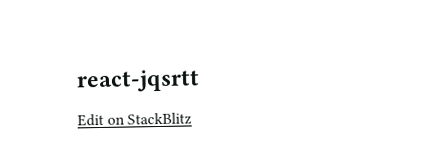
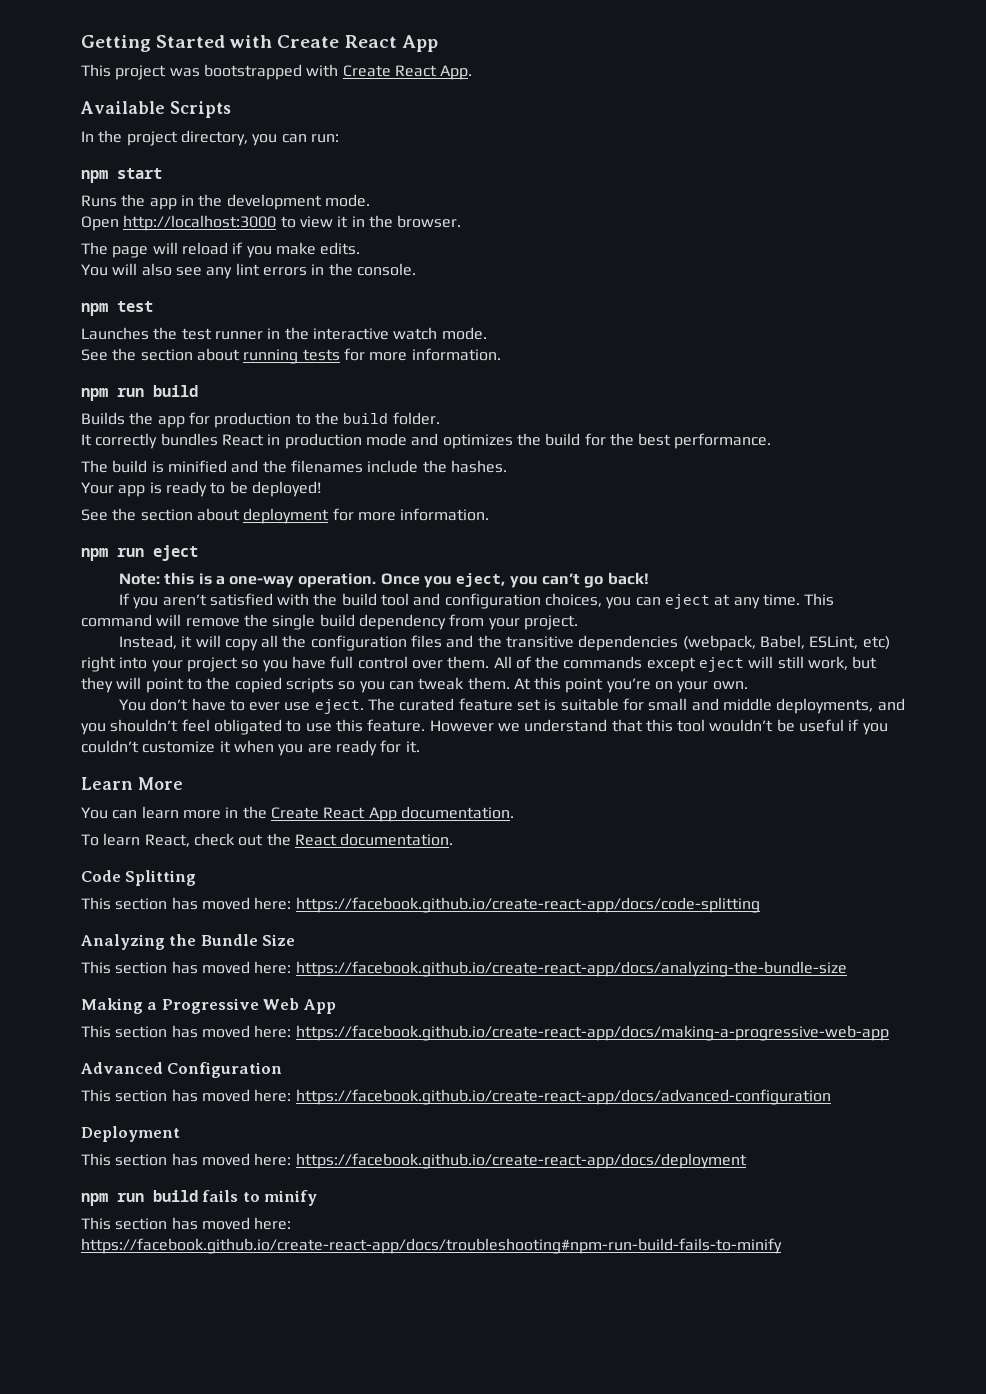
[76,69,200,93] [77,112,193,127] react-jqsrtt // Edit on StackBlitz -> [81,35,438,52] [81,64,473,80] [80,101,231,118] [81,130,339,146] [81,168,162,183] [81,194,370,210] [81,215,462,231] [81,242,361,258] [81,263,416,279] [81,301,153,316] [81,327,487,340] [81,348,501,364] [81,385,198,401] [81,412,440,428] [81,433,772,449] [81,460,507,473] [81,481,321,497] [81,508,490,524] [81,545,198,561] [118,572,649,588] [118,593,835,609] [81,614,578,630] [118,635,890,651] [81,656,878,672] [81,677,748,693] [118,698,905,714] [81,719,888,735] [81,740,420,756] [81,777,183,790] [81,806,514,822] [81,833,454,847] [81,870,197,886] [81,897,760,913] [81,934,296,950] [81,961,847,977] [81,998,336,1014] [81,1025,889,1041] [81,1062,283,1078] [81,1089,831,1105] [81,1126,180,1142] [81,1153,747,1169] [81,1190,318,1206] [81,1217,292,1230] [81,1238,782,1254] Getting Started with Create React App // This project was bootstrapped with Create React App. // Available Scripts // In the project directory, you can run: // npm start // Runs the app in the development mode. // Open http://localhost:3000 to view it in the browser. // The page will reload if you make edits. // You will also see any lint errors in the console. // npm test // Launches the test runner in the interactive watch mode. // See the section about running tests for more information. // npm run build // Builds the app for production to the build folder. // It correctly bundles React in production mode and optimizes the build for the best performance. // The build is minified and the filenames include the hashes. // Your app is ready to be deployed! // See the section about deployment for more information. // npm run eject // Note: this is a one-way operation. Once you eject, you can’t go back! // If you aren’t satisfied with the build tool and configuration choices, you can eject at any time. This command will remove the single build dependency from your project. // Instead, it will copy all the configuration files and the transitive dependencies (webpack, Babel, ESLint, etc) right into your project so you have full control over them. All of the commands except eject will still work, but they will point to the copied scripts so you can tweak them. At this point you’re on your own. // You don’t have to ever use eject. The curated feature set is suitable for small and middle deployments, and you shouldn’t feel obligated to use this feature. However we understand that this tool wouldn’t be useful if you couldn’t customize it when you are ready for it. // Learn More // You can learn more in the Create React App documentation. // To learn React, check out the React documentation. // Code Splitting // This section has moved here: https://facebook.github.io/create-react-app/docs/code-splitting // Analyzing the Bundle Size // This section has moved here: https://facebook.github.io/create-react-app/docs/analyzing-the-bundle-size // Making a Progressive Web App // This section has moved here: https://facebook.github.io/create-react-app/docs/making-a-progressive-web-app // Advanced Configuration // This section has moved here: https://facebook.github.io/create-react-app/docs/advanced-configuration // Deployment // This section has moved here: https://facebook.github.io/create-react-app/docs/deployment // npm run build fails to minify // This section has moved here: https://facebook.github.io/create-react-app/docs/troubleshooting#npm-run-build-fails-to-minify

